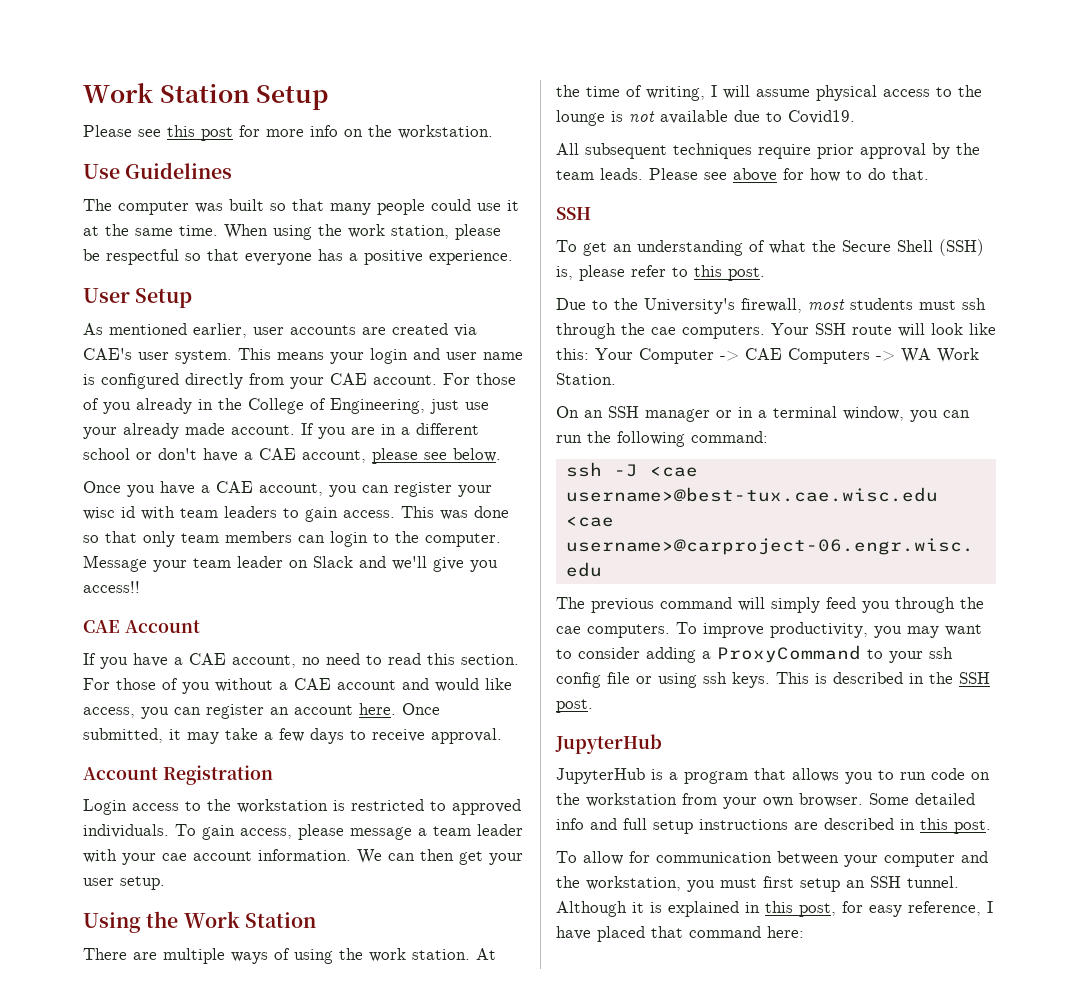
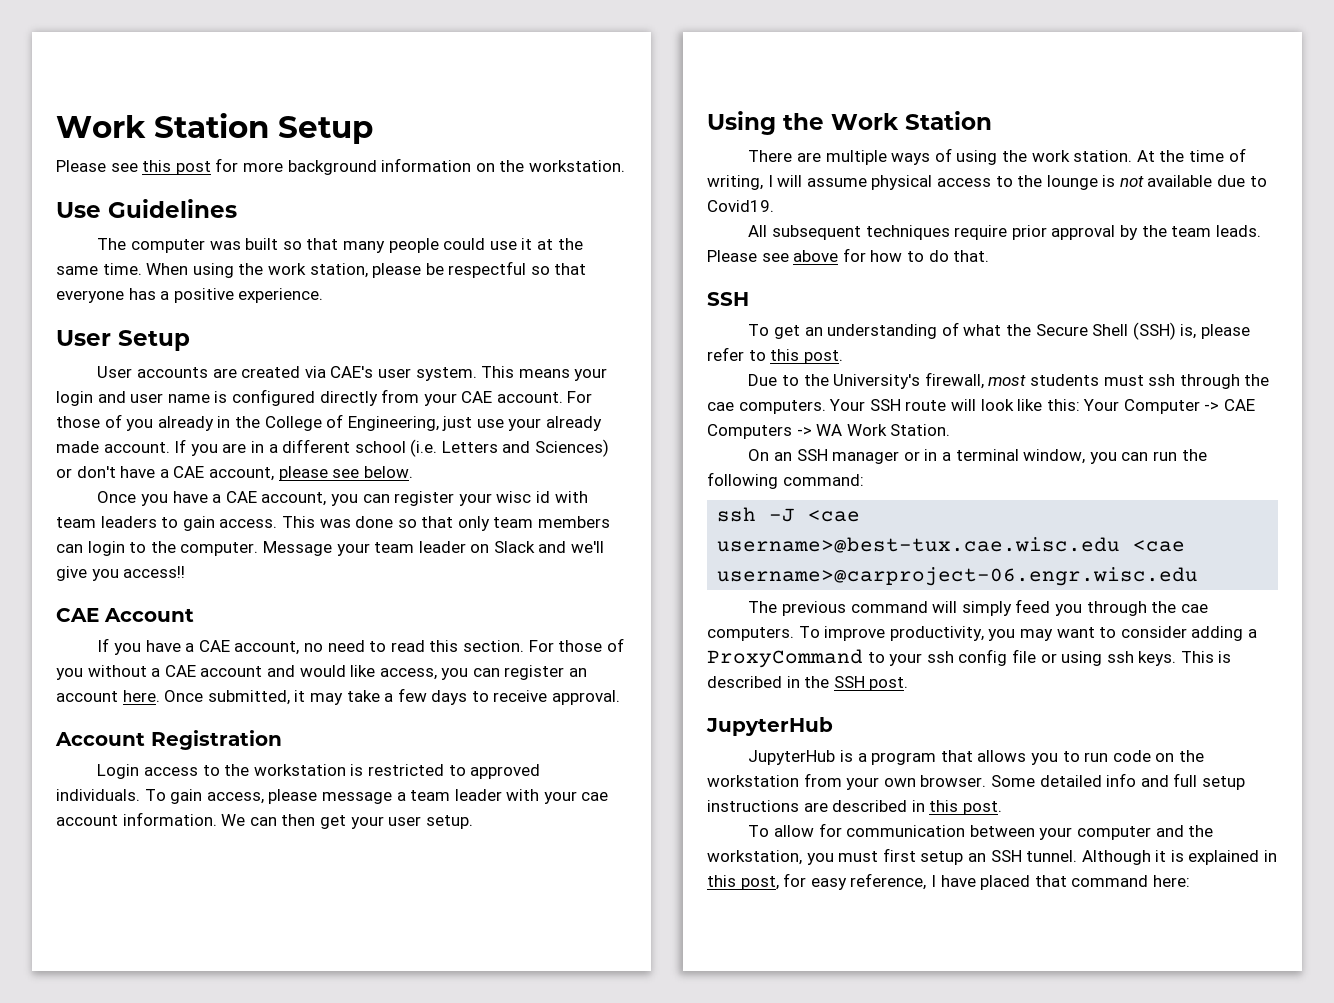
[310,125,338,137] info -> [287,158,472,175] background information
[83,323,284,338] As mentioned earlier, user -> [97,366,133,378] User
(130, 454) none -> [410,439,610,457] (i.e. Letters and Sciences)

